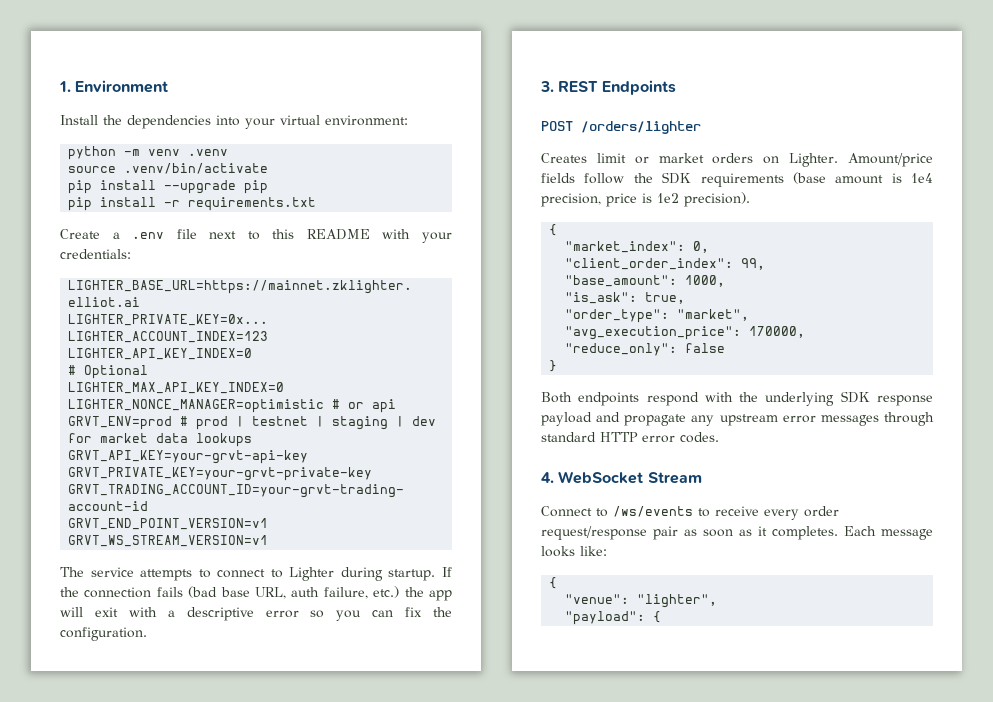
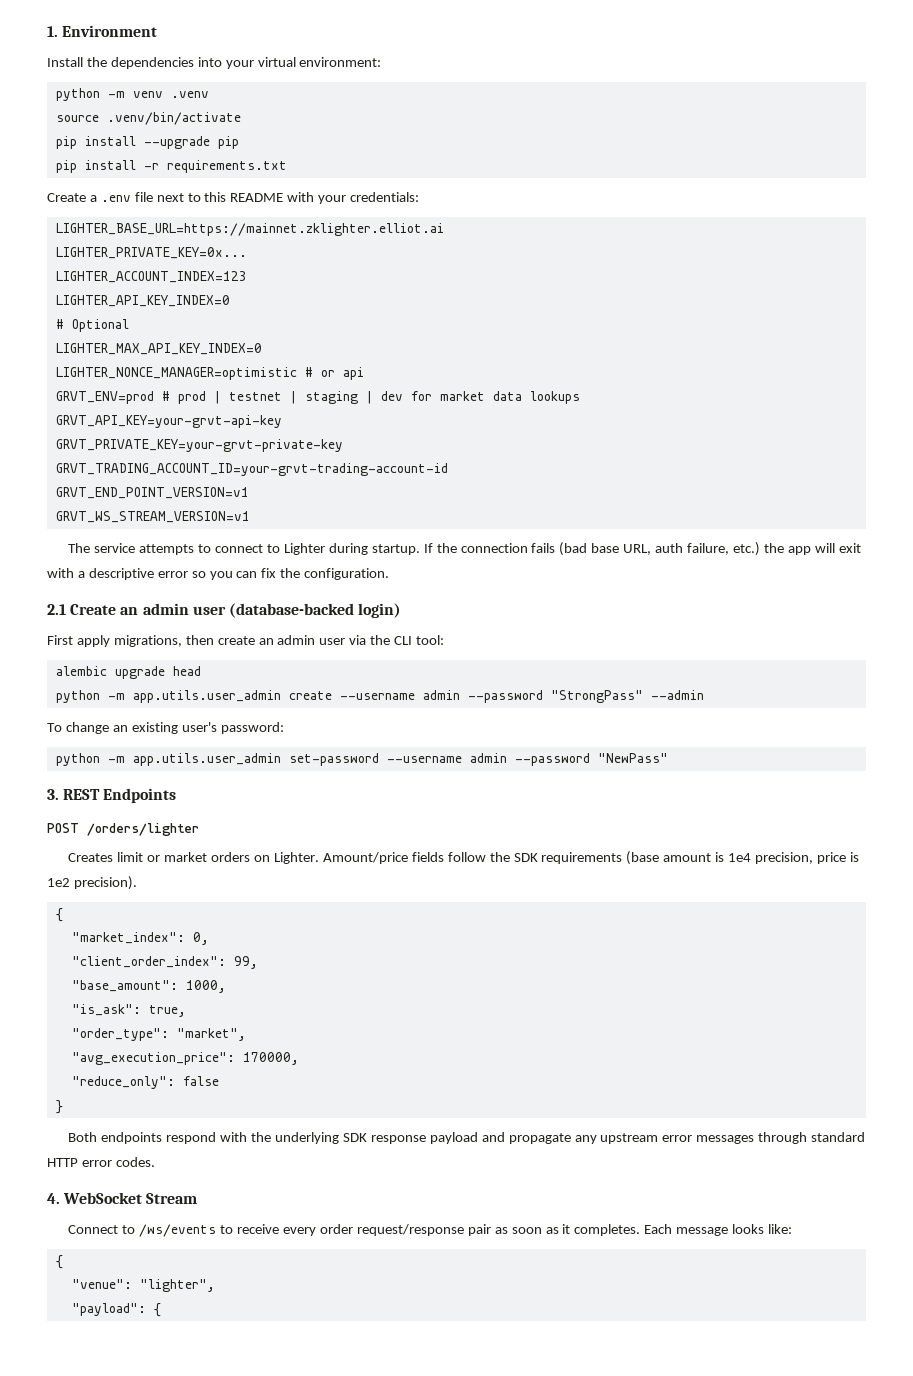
(147, 634) none -> [47,603,402,618] [47,635,445,647] [55,666,201,679] [55,690,704,703] [47,722,284,734] [55,753,668,766] // 2.1 Create an admin user (database-backed login) // First apply migrations, then create an admin user via the CLI tool: // alembic upgrade head // python -m app.utils.user_admin create --username admin --password "StrongPass" --admin // To change an existing user's password: // python -m app.utils.user_admin set-password --username admin --password "NewPass"

